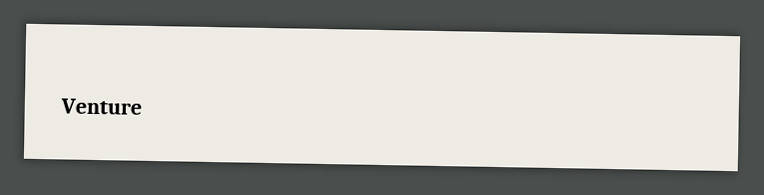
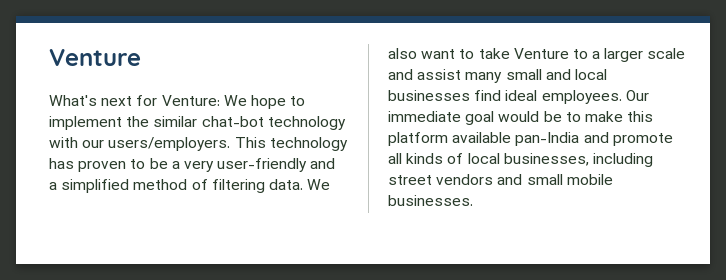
[60,98,142,115] Venture -> [49,49,141,66] [49,95,306,109] [49,116,346,130] [49,137,348,151] [49,158,336,172] [49,179,331,193] [388,48,686,62] [388,69,607,83] [388,90,649,104] [388,111,654,125] [388,132,673,146] [388,153,653,167] [388,174,613,185] [388,195,473,206] Venture // What's next for Venture: We hope to implement the similar chat-bot technology with our users/employers. This technology has proven to be a very user-friendly and a simplified method of filtering data. We also want to take Venture to a larger scale and assist many small and local businesses find ideal employees. Our immediate goal would be to make this platform available pan-India and promote all kinds of local businesses, including street vendors and small mobile businesses.

